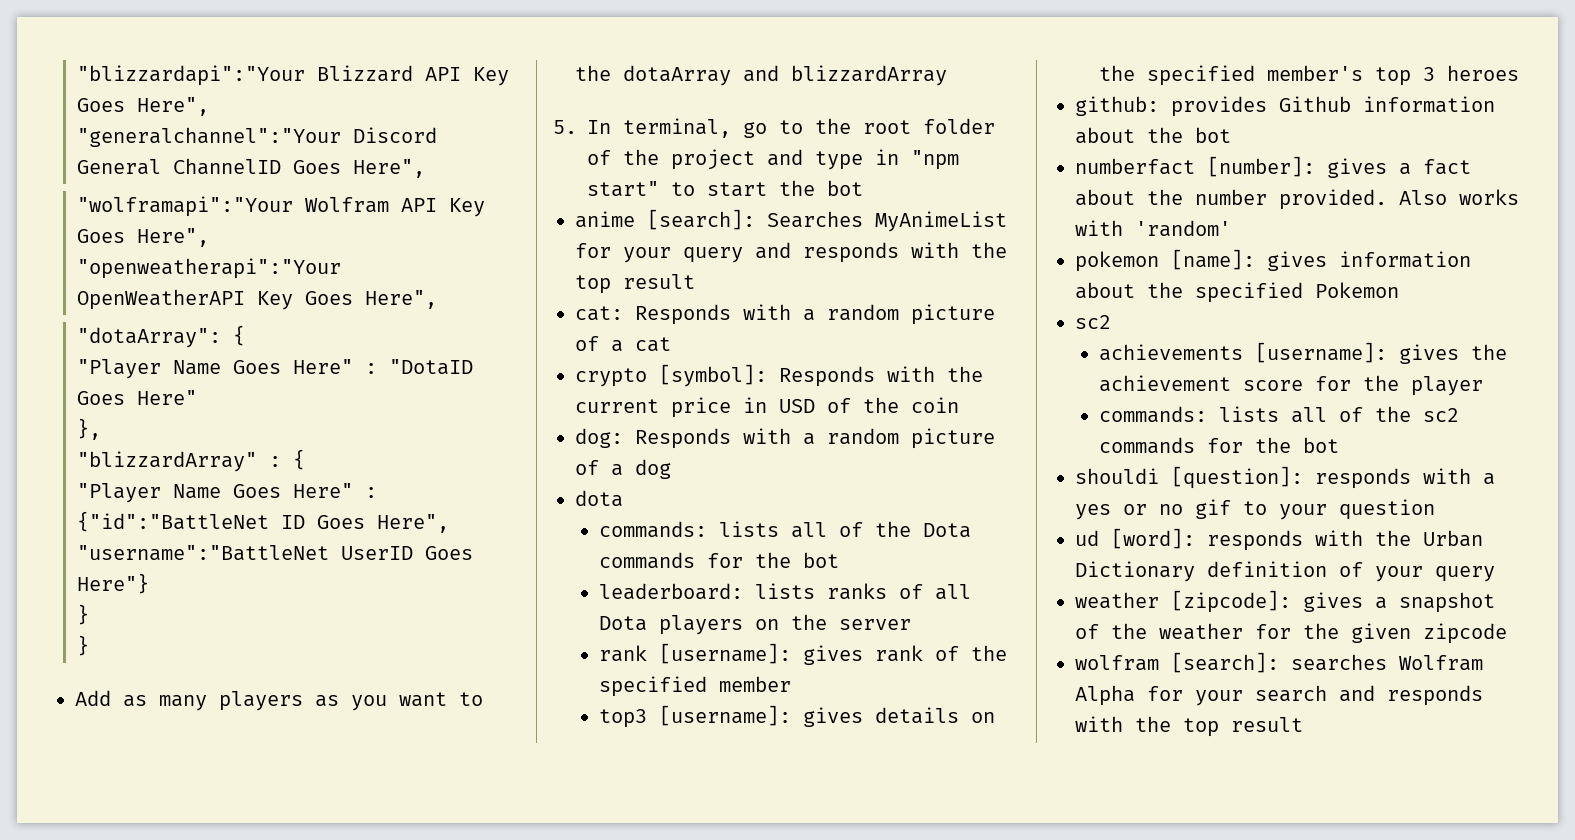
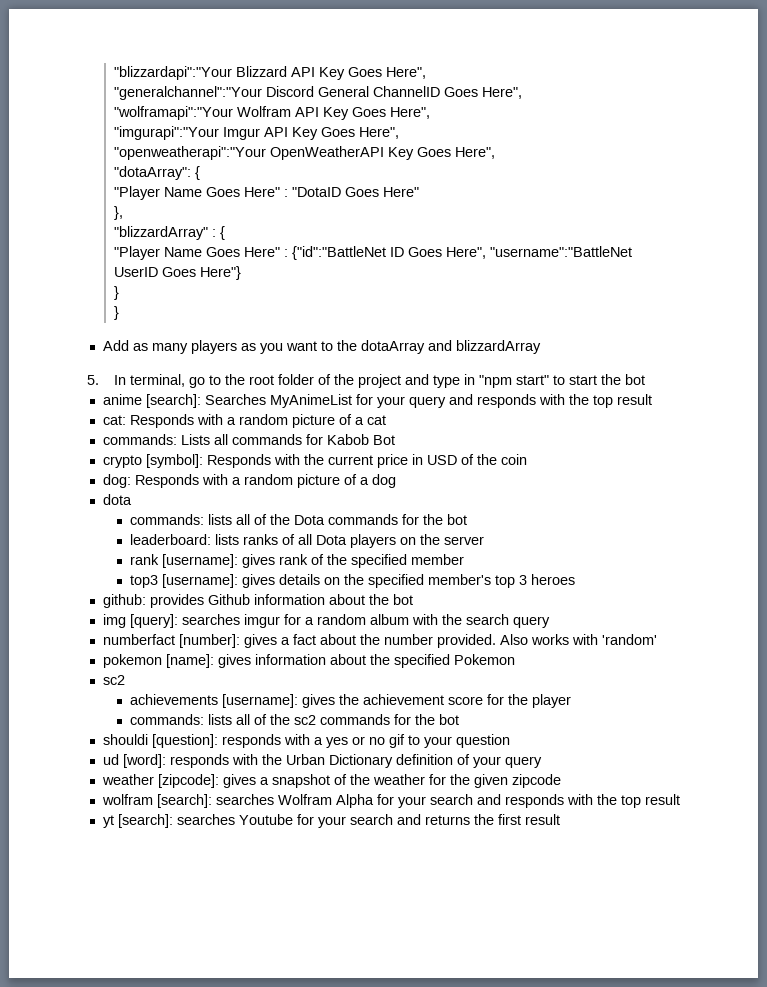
(209, 237) none -> [114,126,400,140] // "imgurapi":"Your Imgur API Key Goes Here",
(671, 344) none -> [102,434,395,445] // commands: Lists all commands for Kabob Bot
(1231, 135) none -> [102,614,550,628] // img [query]: searches imgur for a random album with the search query
(1303, 724) none -> [102,814,560,828] // yt [search]: searches Youtube for your search and returns the first result

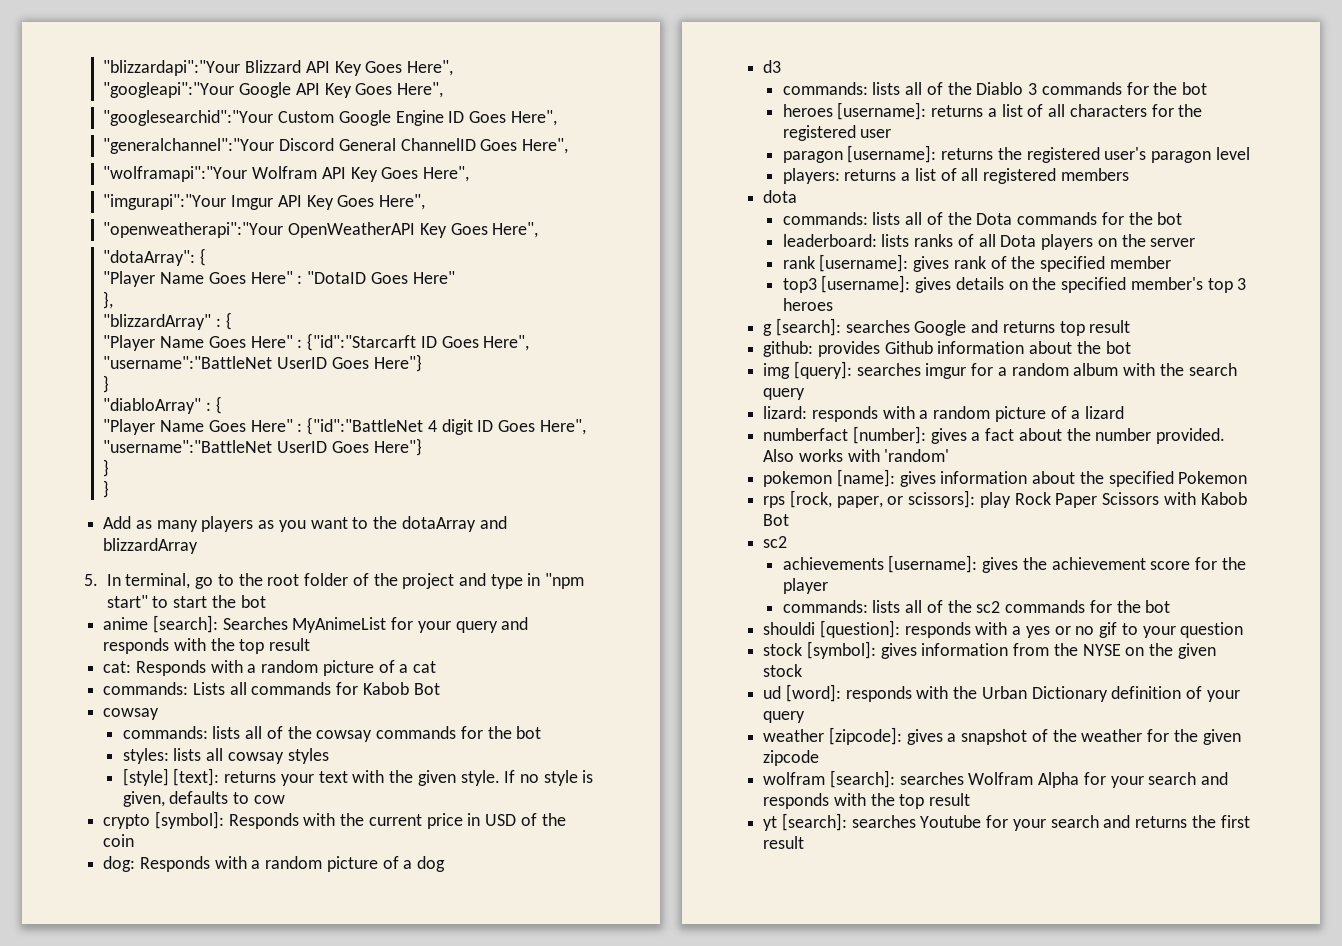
(427, 73) none -> [103,82,444,98] [103,110,557,126] // "googleapi":"Your Google API Key Goes Here", // "googlesearchid":"Your Custom Google Engine ID Goes Here",
(226, 233) none -> [103,333,530,351] [103,354,422,372] [103,375,110,393] [103,396,222,414] // "Player Name Goes Here" : {"id":"Starcarft ID Goes Here", "username":"BattleNet UserID Goes Here"} // } // "diabloArray" : {
(387, 253) none -> [427,419,473,435] 4 digit
(395, 440) none -> [103,708,160,720] [122,726,542,742] [122,748,329,764] [122,768,594,786] [122,791,285,807] // cowsay // commands: lists all of the cowsay commands for the bot // styles: lists all cowsay styles // [style] [text]: returns your text with the given style. If no style is given, defaults to cow
(396, 481) none -> [763,60,782,73] [782,82,1207,95] [782,102,1203,120] [782,125,892,141] [782,145,1250,163] [782,168,1129,184] // d3 // commands: lists all of the Diablo 3 commands for the bot // heroes [username]: returns a list of all characters for the registered user // paragon [username]: returns the registered user's paragon level // players: returns a list of all registered members
(576, 579) none -> [763,318,1131,336] // g [search]: searches Google and returns top result
(550, 622) none -> [763,406,1125,422] // lizard: responds with a random picture of a lizard
(515, 659) none -> [763,490,1247,508] [763,514,790,526] // rps [rock, paper, or scissors]: play Rock Paper Scissors with Kabob Bot
(510, 741) none -> [763,641,1216,659] [763,664,803,677] // stock [symbol]: gives information from the NYSE on the given stock

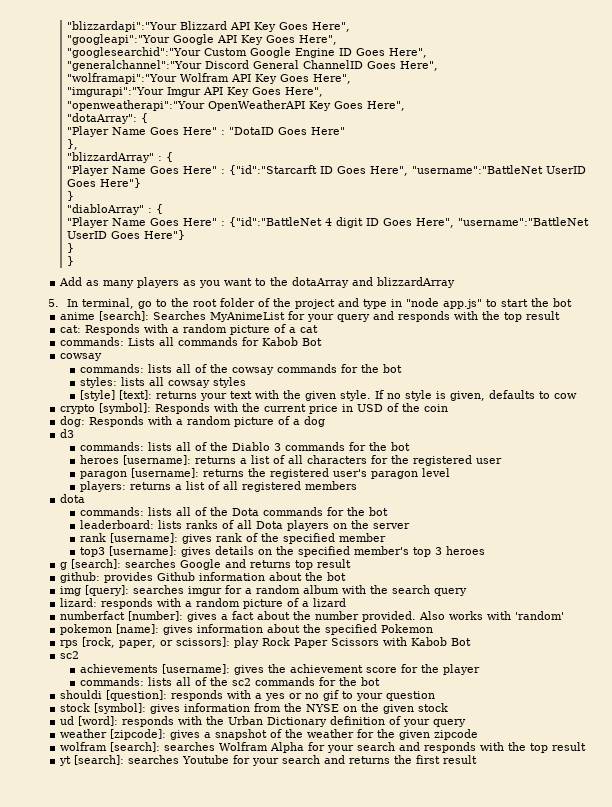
[545,573,585,589] [106,595,148,608] "npm start" -> [406,298,483,309] "node app.js"

